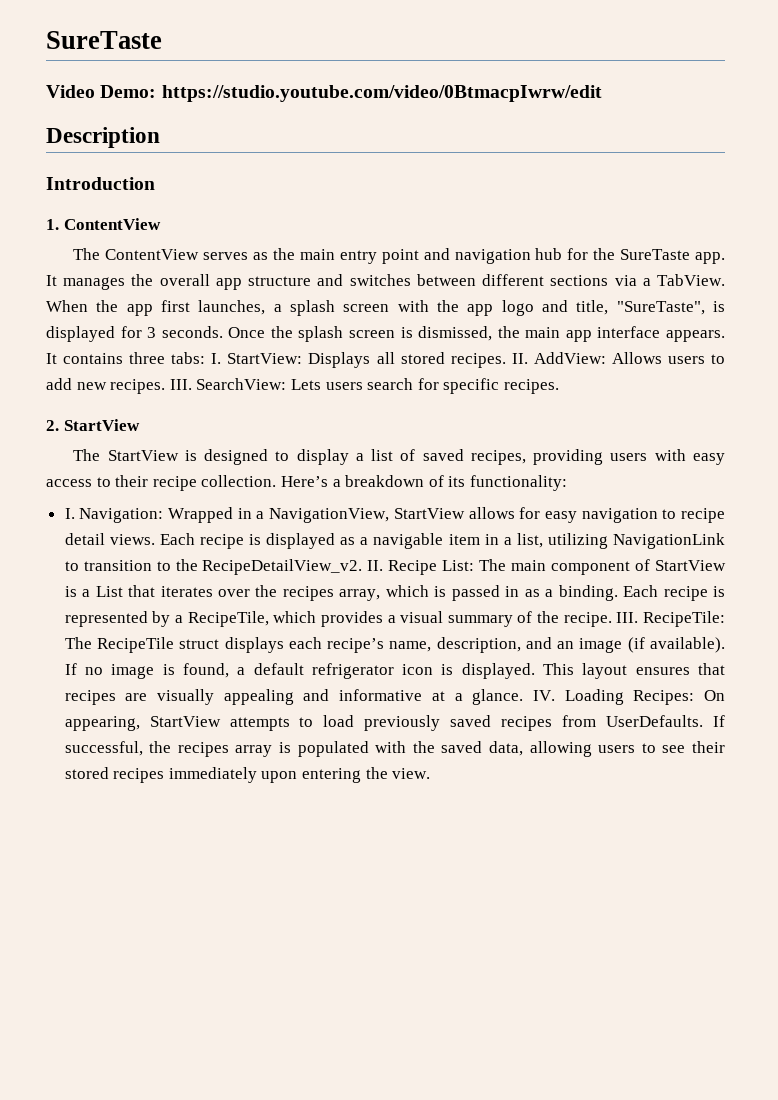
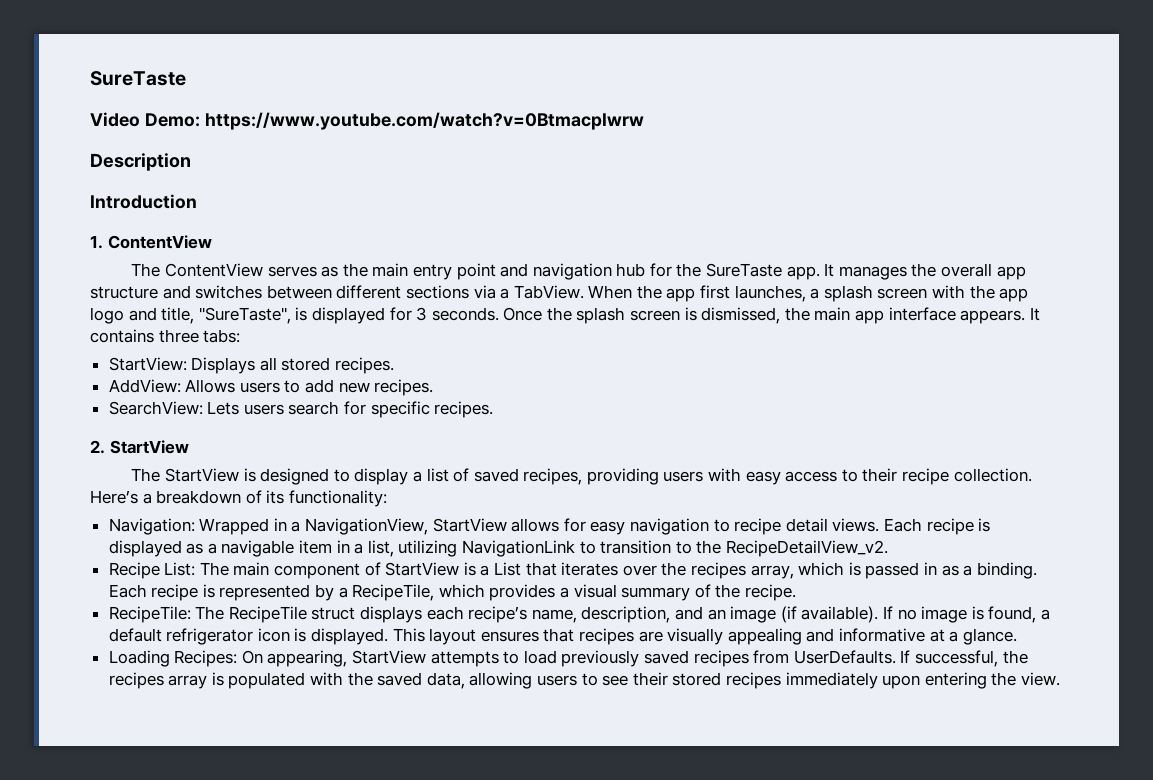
[161,85,602,102] https://studio.youtube.com/video/0BtmacpIwrw/edit -> [204,112,644,130] https://www.youtube.com/watch?v=0BtmacpIwrw
[211,353,222,364] I. -> (241, 336) //
[511,353,528,364] II. -> (395, 365) //
[169,379,192,390] III. -> (434, 387) //
[64,508,75,519] I. -> (387, 498) none
[367,560,384,571] II. -> (888, 548) //
[616,612,639,623] III. -> (796, 592) //
[532,690,555,701] IV. -> (1017, 636) //

